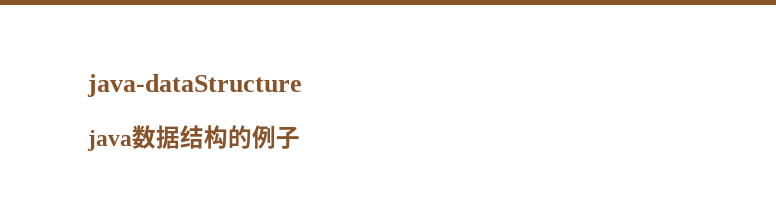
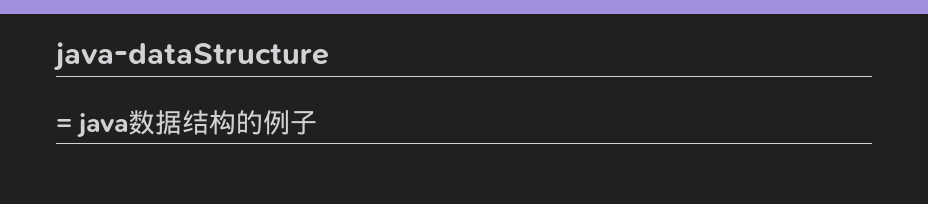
(302, 85) none -> [56,119,72,132] =

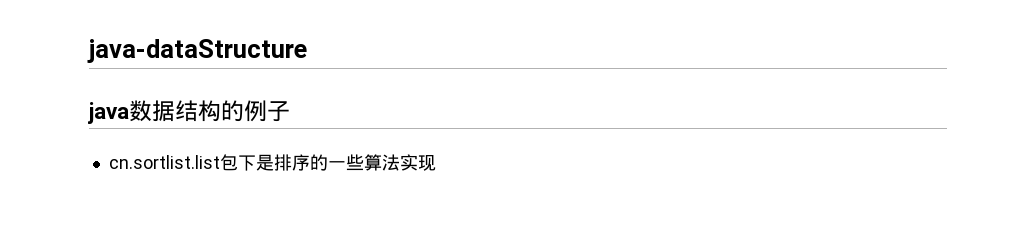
[56,119,72,132] = -> (307, 51) none
(318, 123) none -> [108,154,436,171] // cn.sortlist.list包下是排序的一些算法实现

